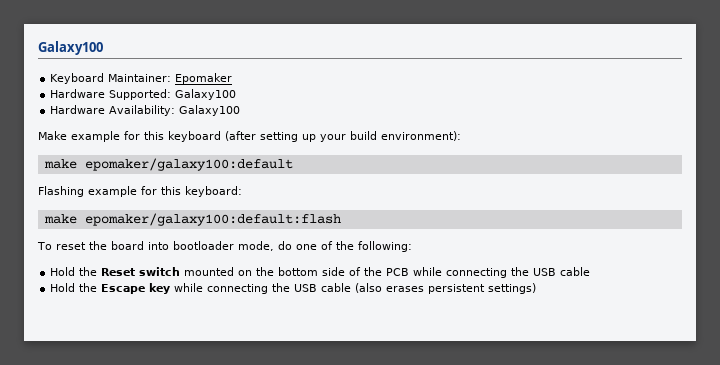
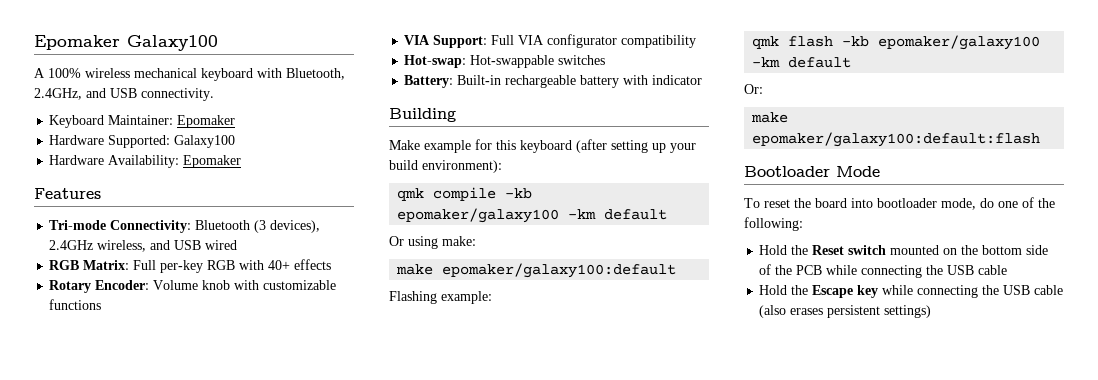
[38,41,103,55] Galaxy100 -> [34,35,218,51] [34,68,345,81] [34,88,214,101] Epomaker Galaxy100 // A 100% wireless mechanical keyboard with Bluetooth, 2.4GHz, and USB connectivity.
[179,105,241,116] Galaxy100 -> [183,155,242,168] [34,188,101,199] [49,220,321,233] [49,240,238,252] [49,259,332,273] [49,280,337,293] [49,299,102,310] [404,34,697,48] [404,55,606,68] [404,75,703,88] [389,108,456,122] Epomaker // Features // Tri-mode Connectivity: Bluetooth (3 devices), 2.4GHz wireless, and USB wired // RGB Matrix: Full per-key RGB with 40+ effects // Rotary Encoder: Volume knob with customizable functions // VIA Support: Full VIA configurator compatibility // Hot-swap: Hot-swappable switches // Battery: Built-in rechargeable battery with indicator // Building
[43,158,293,171] [38,186,242,197] make epomaker/galaxy100:default // Flashing example for this keyboard: -> [397,187,533,201] [397,208,668,223] [389,236,476,249] [396,263,677,278] [389,291,492,304] [752,35,1041,50] [752,57,852,68] [744,84,763,94] qmk compile -kb epomaker/galaxy100 -km default // Or using make: // make epomaker/galaxy100:default // Flashing example: // qmk flash -kb epomaker/galaxy100 -km default // Or:
(341, 219) none -> [744,166,880,177] // Bootloader Mode

